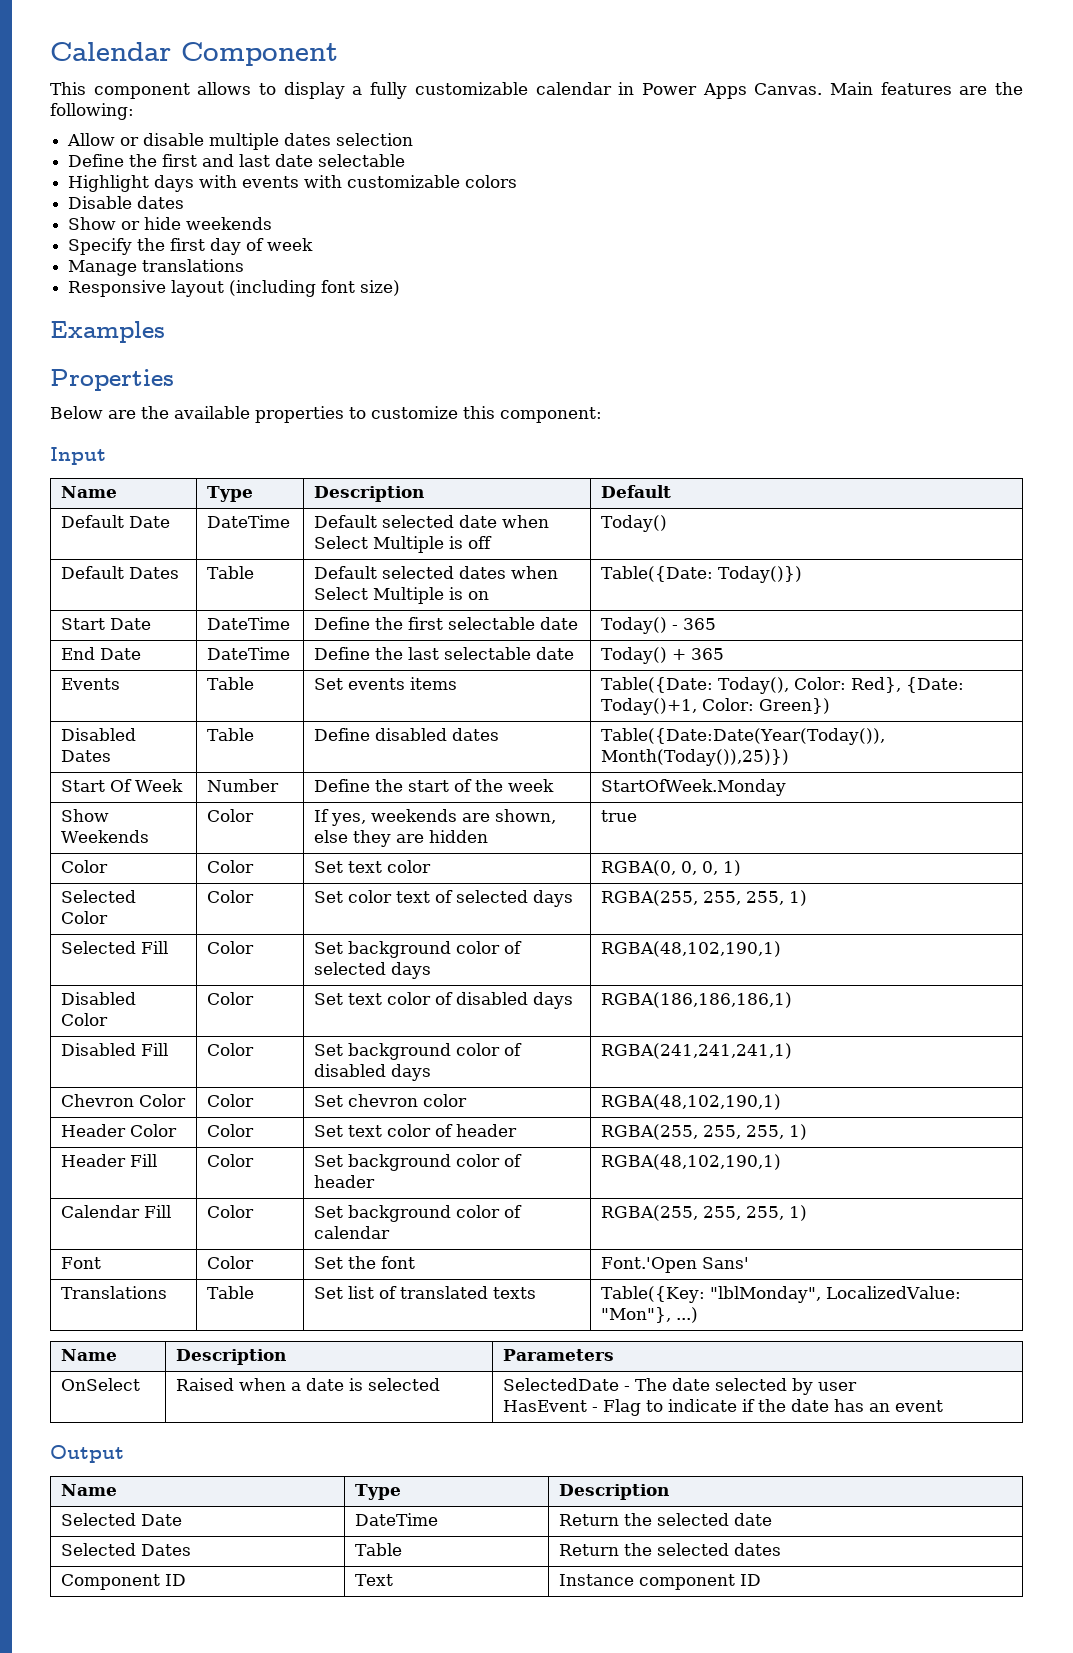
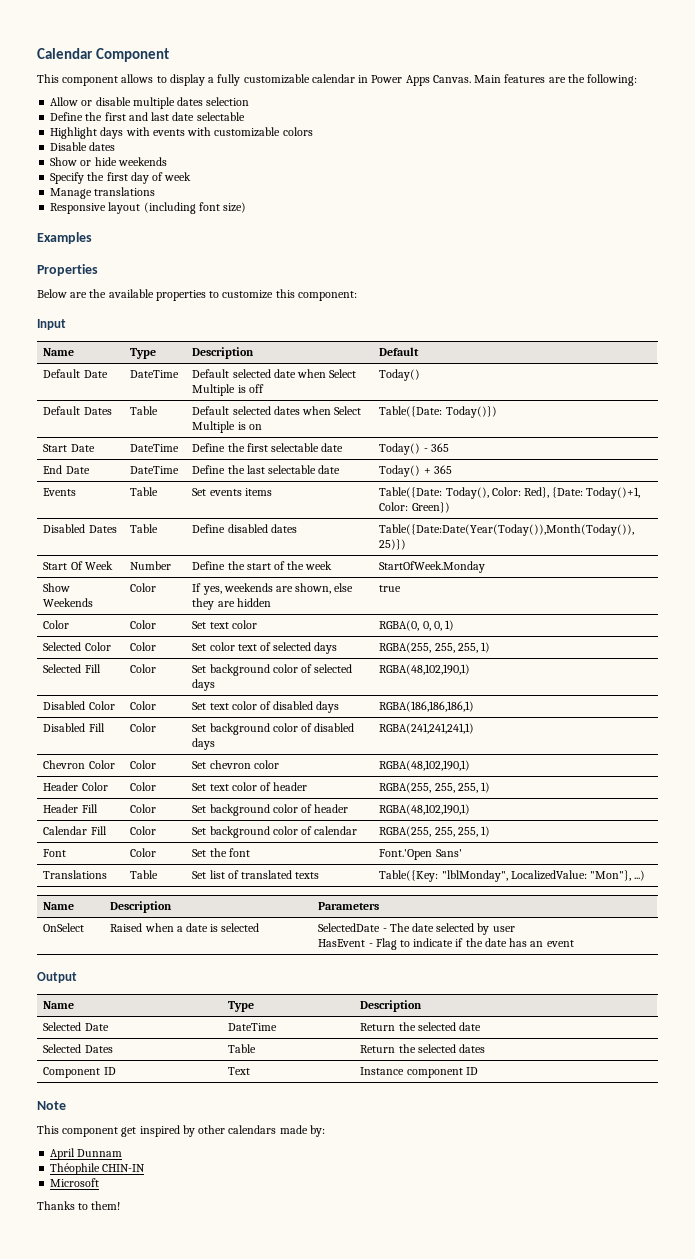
(762, 1580) none -> [37,1101,66,1110] [37,1125,325,1137] [50,1148,123,1160] [50,1163,146,1175] [50,1178,100,1187] [37,1201,121,1210] // Note // This component get inspired by other calendars made by: // April Dunnam // Théophile CHIN-IN // Microsoft // Thanks to them!

